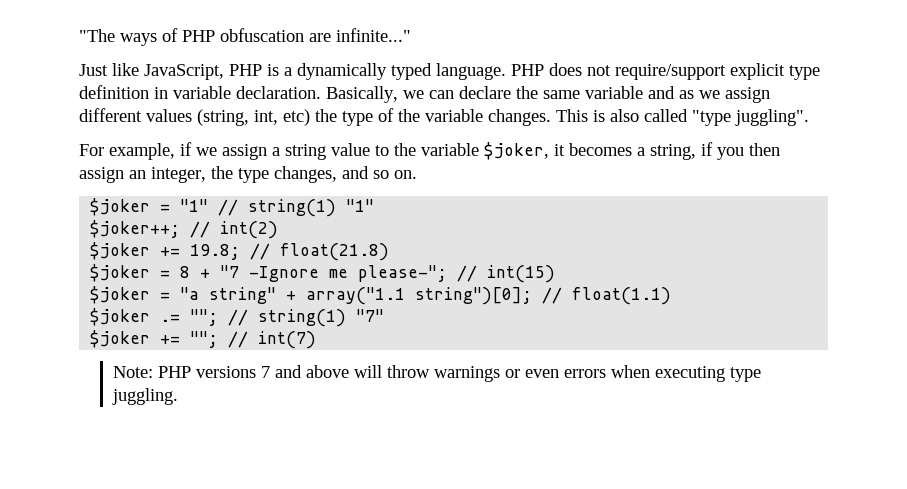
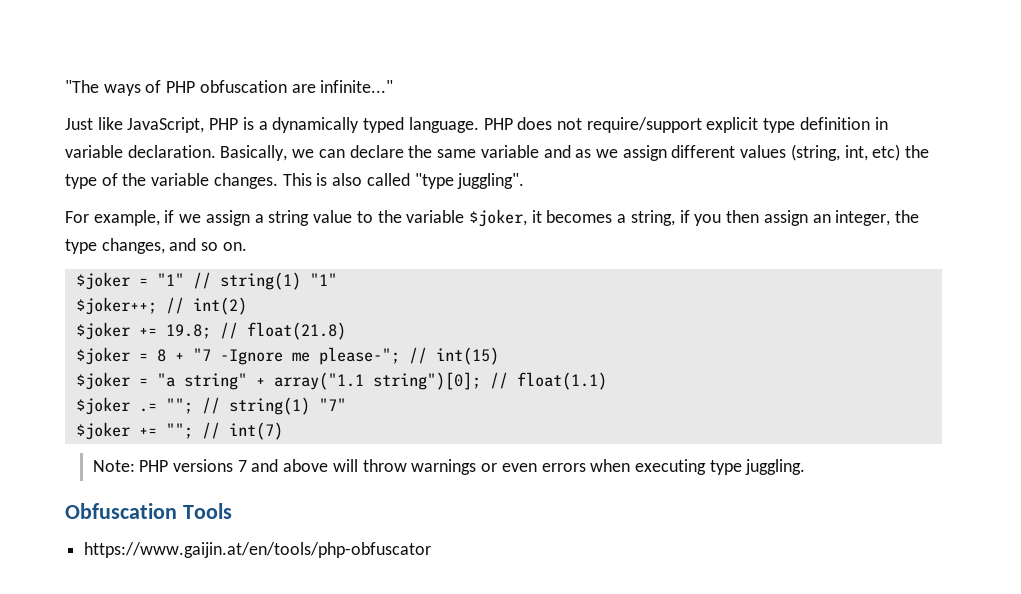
(179, 396) none -> [65,503,232,519] [84,542,432,558] // Obfuscation Tools // https://www.gaijin.at/en/tools/php-obfuscator

